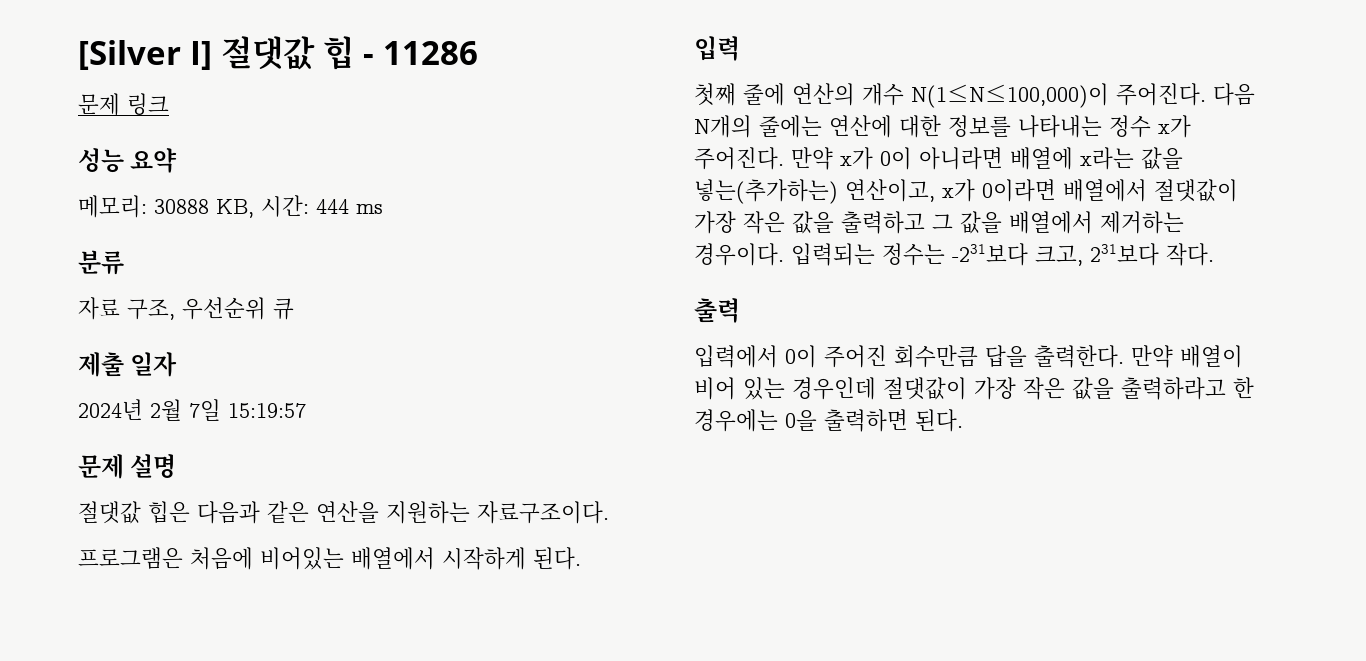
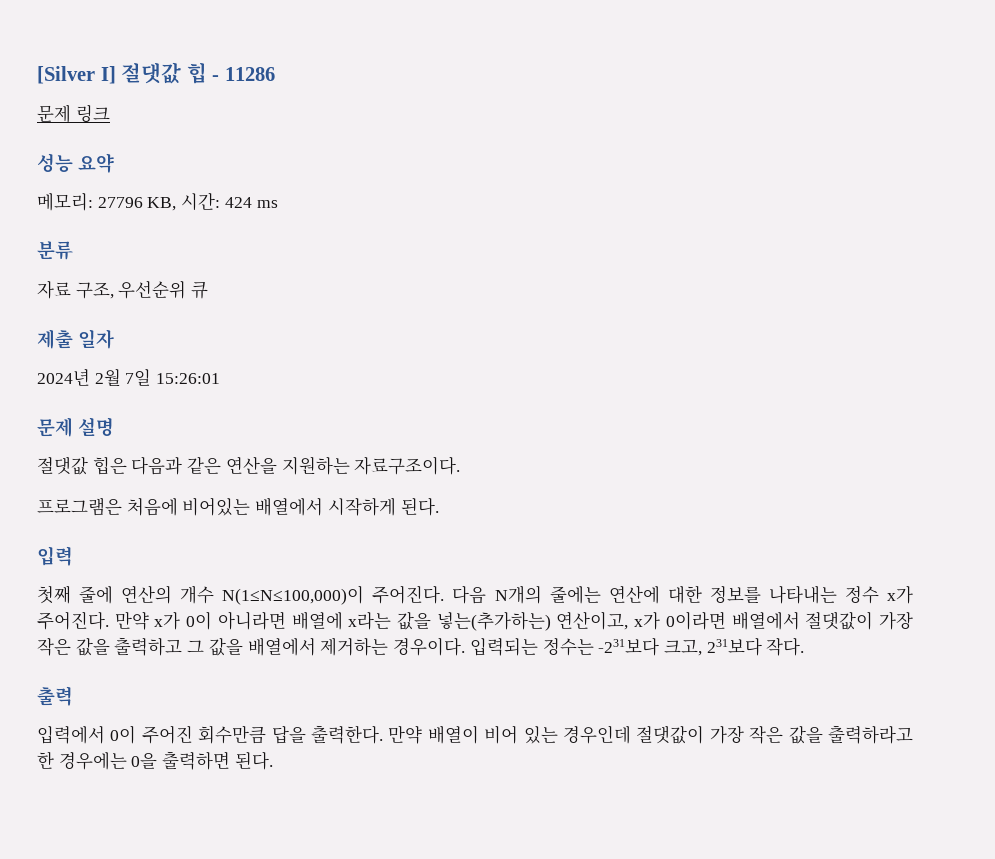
[154,199,209,214] 30888 -> [97,197,143,208] 27796
[316,199,349,214] 444 -> [224,197,252,208] 424
[228,403,306,418] 15:19:57 -> [156,373,221,384] 15:26:01

